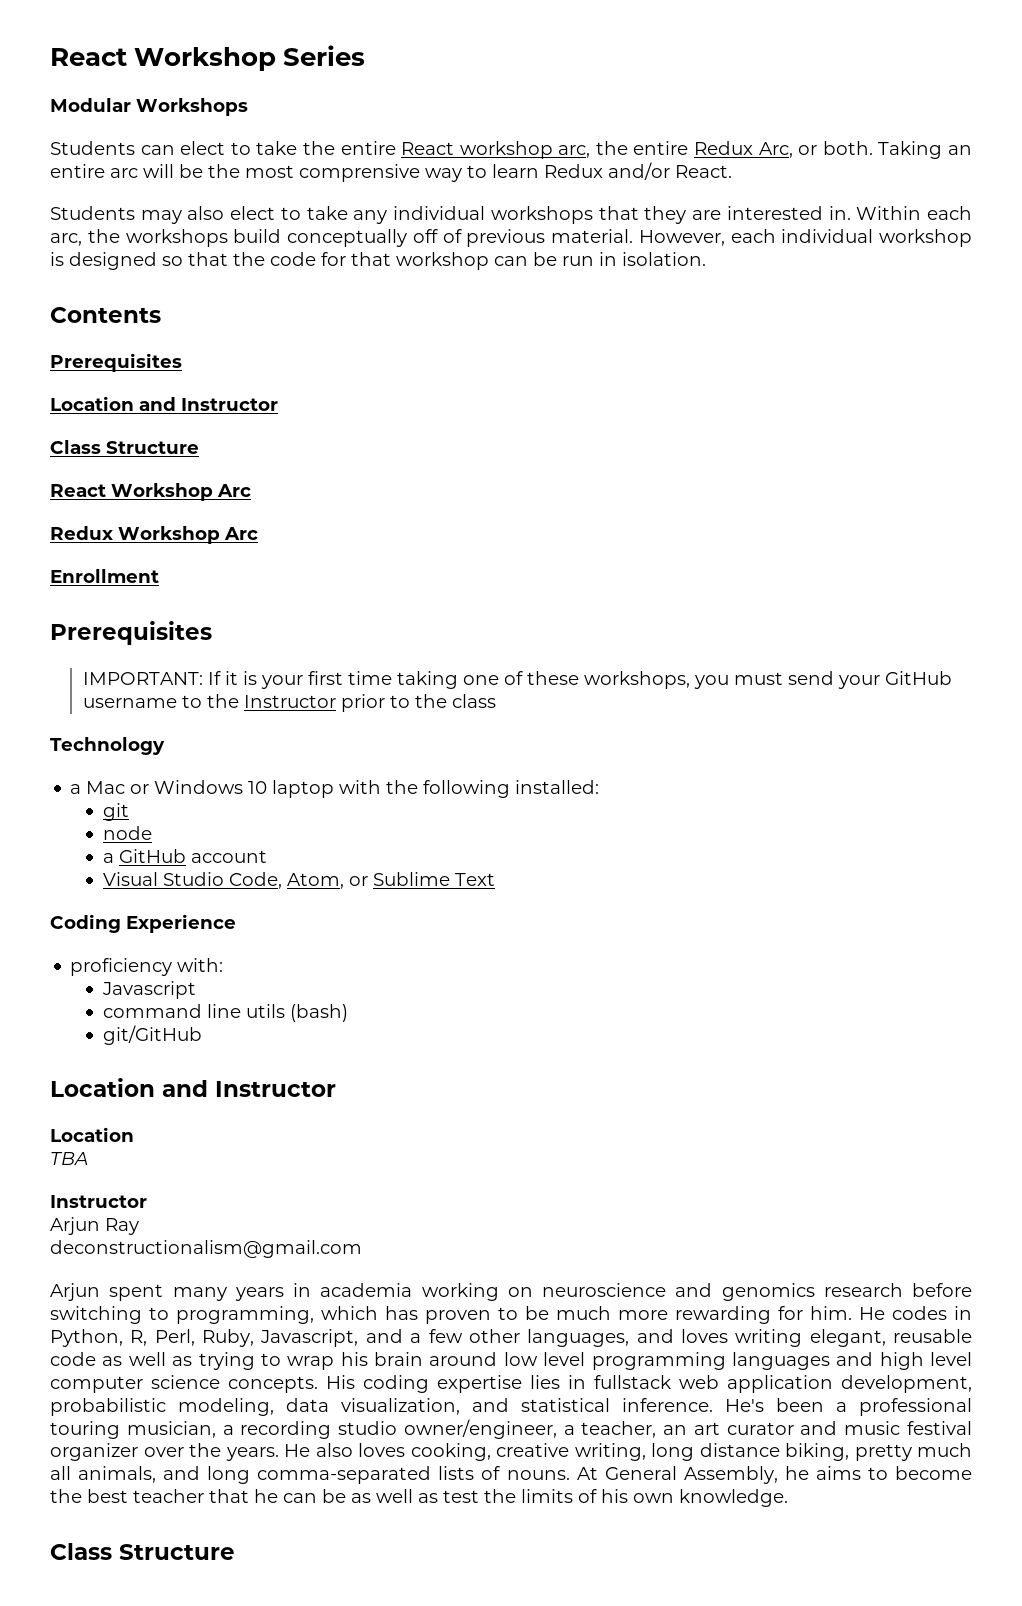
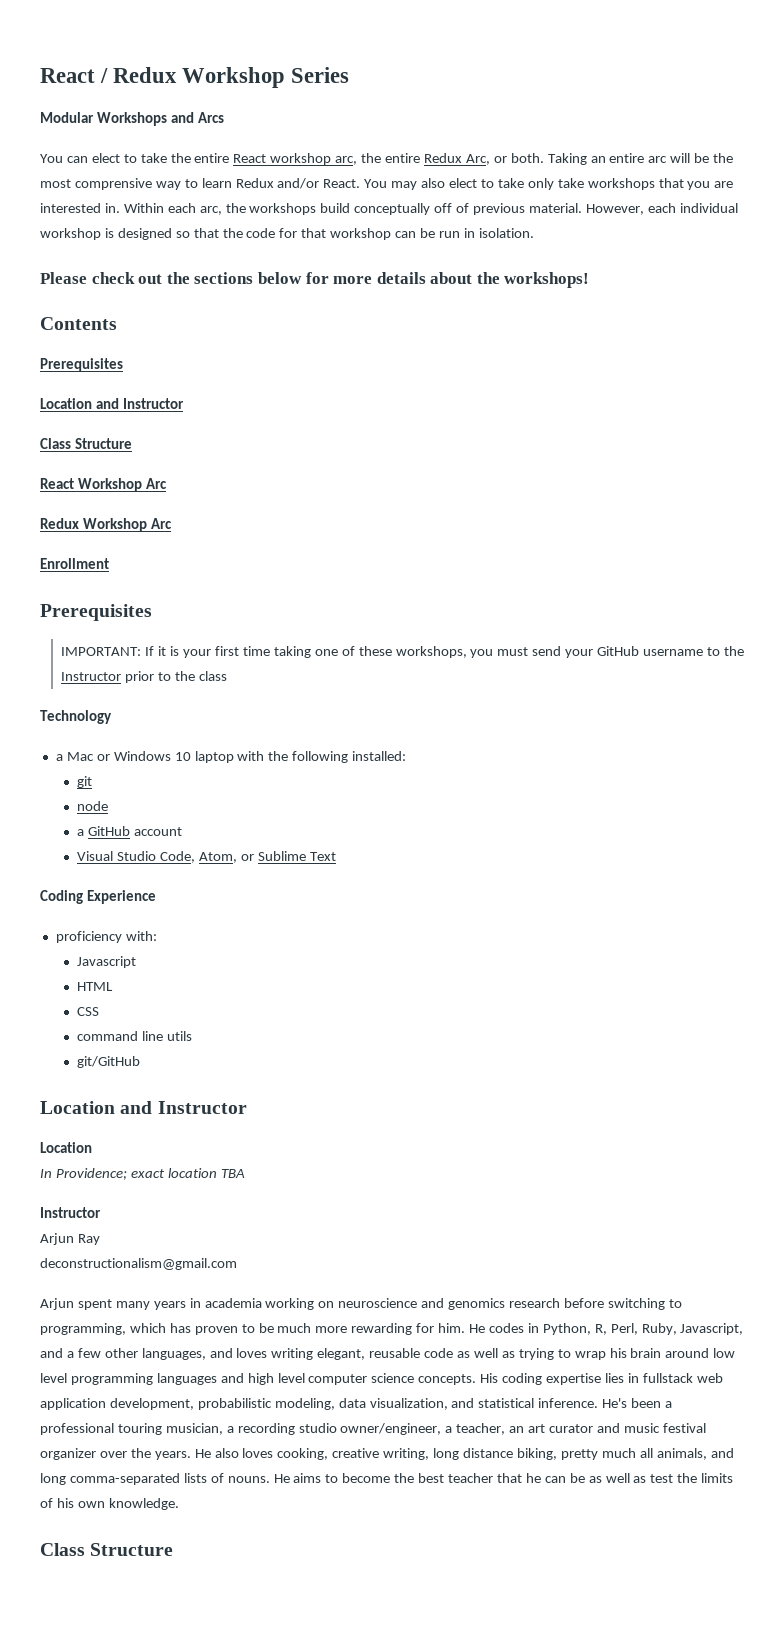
[50,48,127,66] React -> [40,67,178,83] React / Redux
[50,141,135,155] // Students -> [170,112,224,123] [40,154,63,163] and Arcs // You
[50,206,135,220] // Students -> [364,179,388,188] You
[353,206,486,224] any individual -> [527,178,584,190] only take
[644,206,687,224] they -> [687,181,711,190] you
(706, 259) none -> [40,272,590,288] // Please check out the sections below for more details about the workshops!
(196, 990) none -> [77,982,114,991] [77,1007,100,1016] // HTML // CSS
[289,1004,348,1022] (bash) -> (193, 1036) none
(134, 1134) none -> [40,1168,217,1180] In Providence; exact location
[576,1466,809,1484] At General Assembly, he -> [273,1474,290,1483] He

